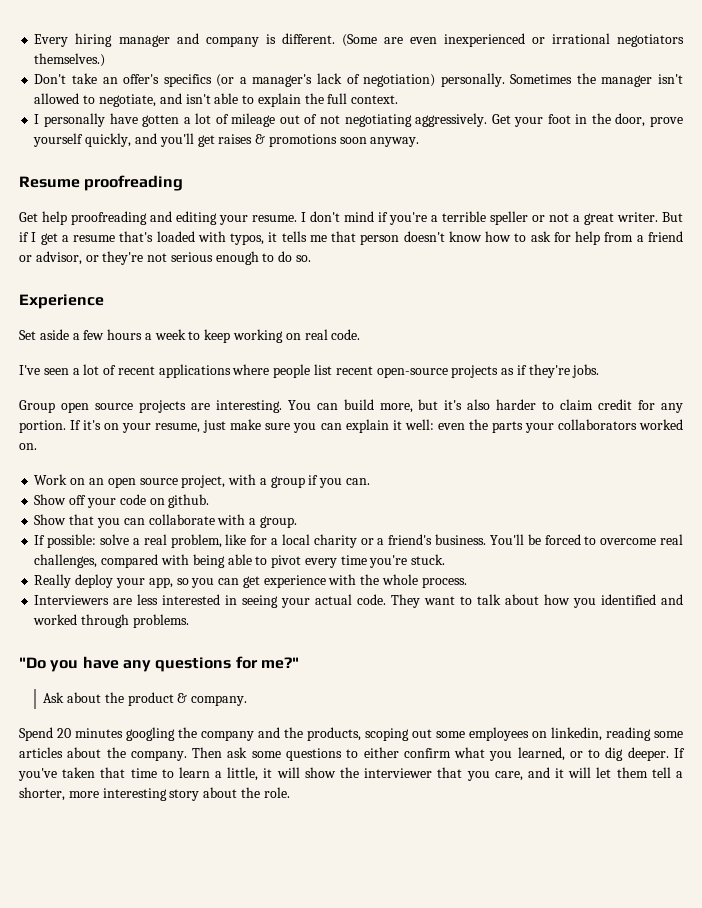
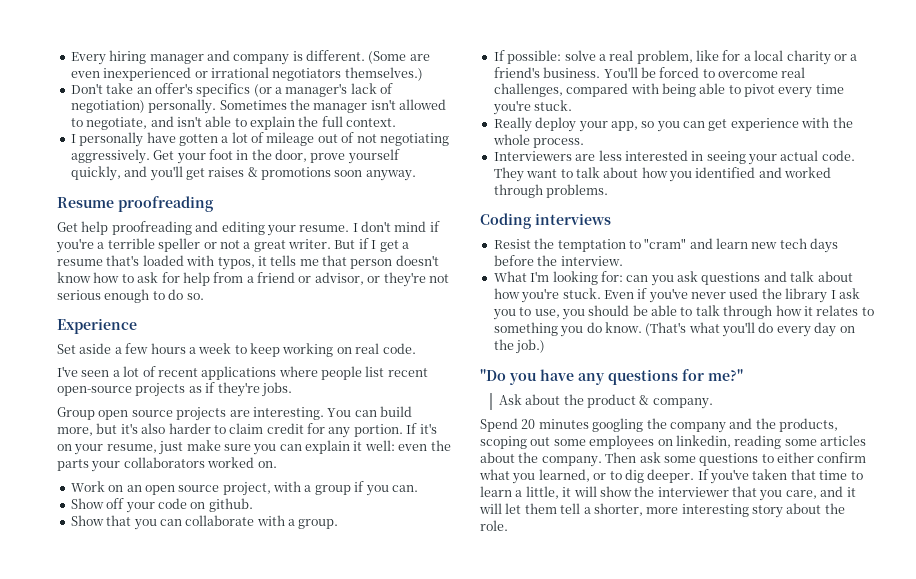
(189, 621) none -> [480,213,611,229] [493,238,839,253] [493,255,623,266] [493,271,853,286] [493,288,860,303] [492,305,874,320] [493,322,855,337] [493,339,546,354] // Coding interviews // Resist the temptation to "cram" and learn new tech days before the interview. // What I'm looking for: can you ask questions and talk about how you're stuck. Even if you've never used the library I ask you to use, you should be able to talk through how it relates to something you do know. (That's what you'll do every day on the job.)

